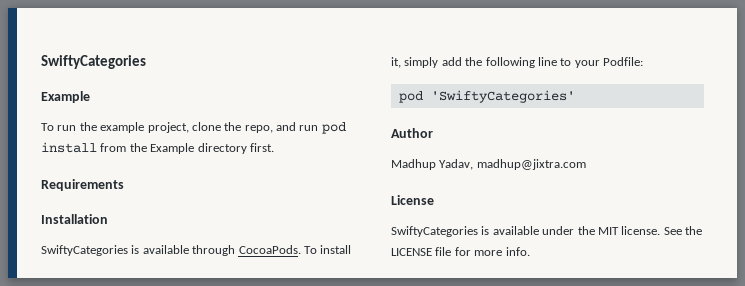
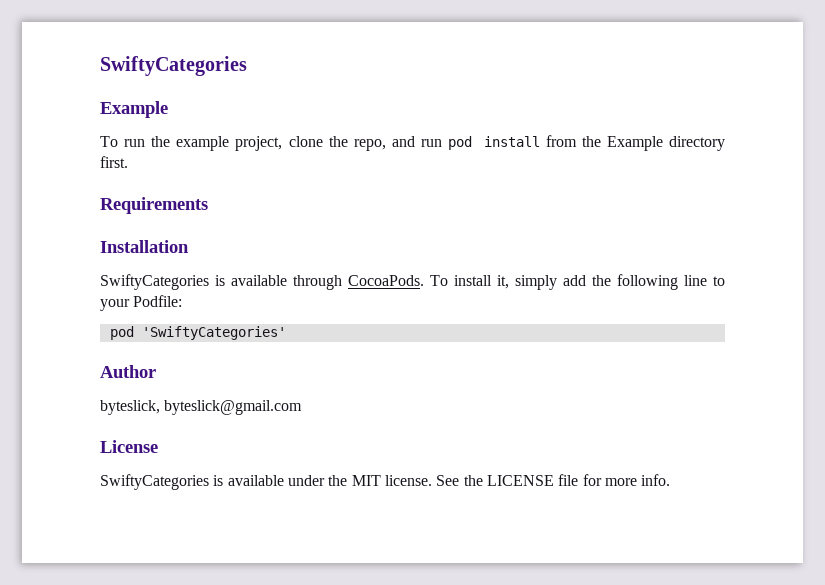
[391,159,586,170] Madhup Yadav, madhup@jixtra.com -> [100,400,303,415] byteslick, byteslick@gmail.com

